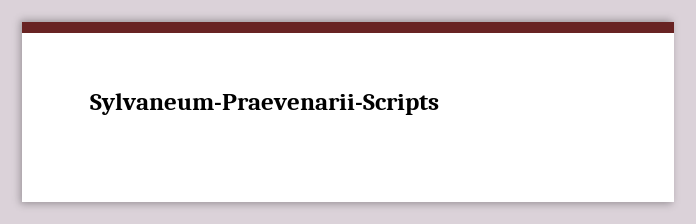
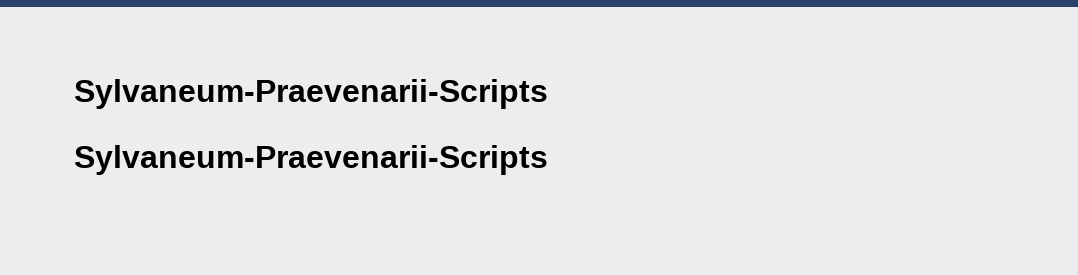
[90,93,439,115] Sylvaneum-Praevenarii-Scripts -> [74,79,548,109] [74,145,548,175] Sylvaneum-Praevenarii-Scripts // Sylvaneum-Praevenarii-Scripts

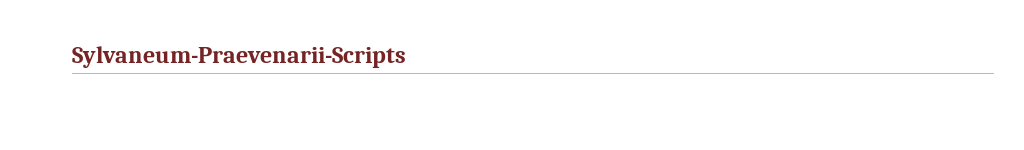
[74,79,548,109] [74,145,548,175] Sylvaneum-Praevenarii-Scripts // Sylvaneum-Praevenarii-Scripts -> [72,46,406,68] Sylvaneum-Praevenarii-Scripts

